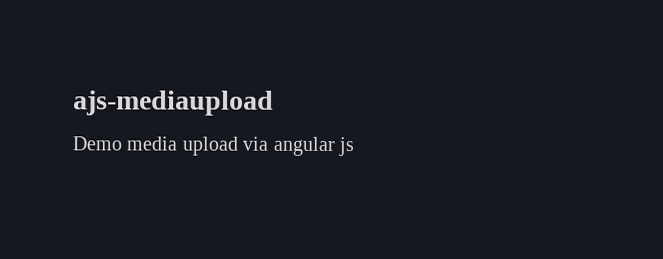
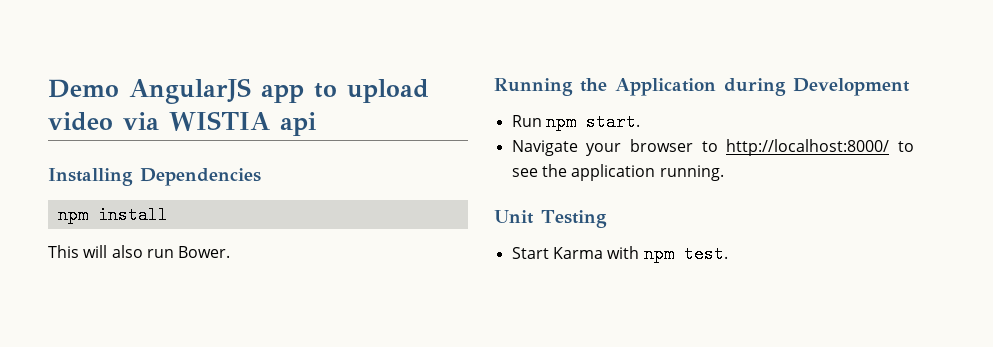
[73,90,274,116] [72,136,354,157] ajs-mediaupload // Demo media upload via angular js -> [48,78,429,104] [48,111,316,136] [48,168,261,186] [57,206,168,224] [48,245,231,258] [494,78,910,96] [511,113,640,131] [511,139,914,156] [511,164,724,181] [494,210,607,228] [511,245,728,263] Demo AngularJS app to upload video via WISTIA api // Installing Dependencies // npm install // This will also run Bower. // Running the Application during Development // Run npm start. // Navigate your browser to http://localhost:8000/ to see the application running. // Unit Testing // Start Karma with npm test.

